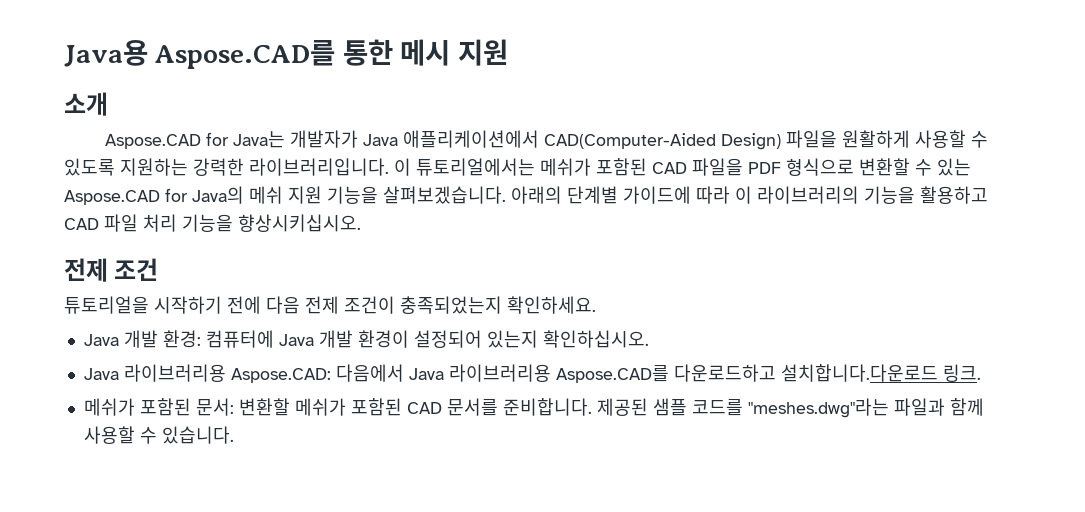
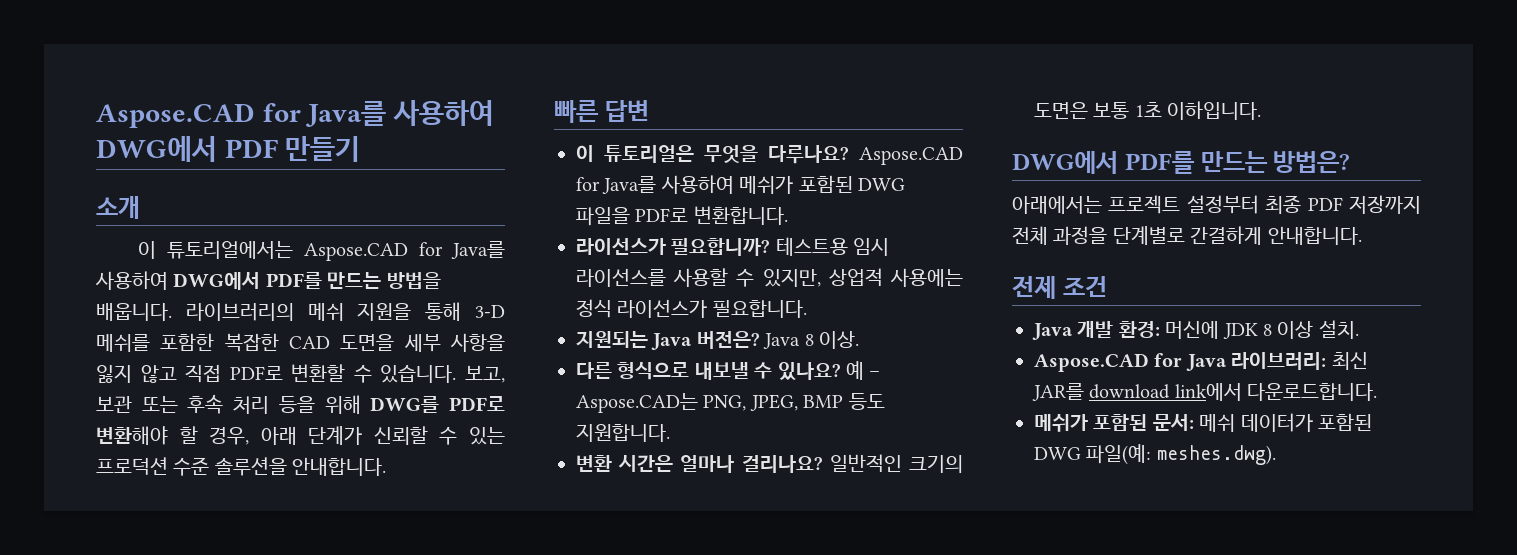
[64,39,508,69] [64,92,108,116] [105,130,989,150] [64,158,971,176] [64,186,988,205] [64,214,361,232] [64,258,159,282] [64,296,596,314] [83,330,649,348] [83,364,981,383] [83,398,984,418] [83,426,234,444] Java용 Aspose.CAD를 통한 메시 지원 // 소개 // Aspose.CAD for Java는 개발자가 Java 애플리케이션에서 CAD(Computer-Aided Design) 파일을 원활하게 사용할 수 있도록 지원하는 강력한 라이브러리입니다. 이 튜토리얼에서는 메쉬가 포함된 CAD 파일을 PDF 형식으로 변환할 수 있는 Aspose.CAD for Java의 메쉬 지원 기능을 살펴보겠습니다. 아래의 단계별 가이드에 따라 이 라이브러리의 기능을 활용하고 CAD 파일 처리 기능을 향상시키십시오. // 전제 조건 // 튜토리얼을 시작하기 전에 다음 전제 조건이 충족되었는지 확인하세요. // Java 개발 환경: 컴퓨터에 Java 개발 환경이 설정되어 있는지 확인하십시오. // Java 라이브러리용 Aspose.CAD: 다음에서 Java 라이브러리용 Aspose.CAD를 다운로드하고 설치합니다.다운로드 링크. // 메쉬가 포함된 문서: 변환할 메쉬가 포함된 CAD 문서를 준비합니다. 제공된 샘플 코드를 "meshes.dwg"라는 파일과 함께 사용할 수 있습니다. -> [96,100,494,128] [96,136,361,162] [96,196,140,219] [137,241,505,261] [95,271,441,290] [96,302,506,321] [96,333,505,352] [96,364,505,383] [96,394,505,414] [96,426,505,445] [96,457,387,476] [554,100,649,123] [576,145,963,165] [576,175,905,194] [576,206,788,226] [576,237,890,256] [576,268,963,287] [576,299,807,318] [576,331,859,350] [576,361,881,380] [576,393,885,413] [576,424,670,442] [576,454,963,473] [1034,101,1262,120] [1012,151,1351,174] [1012,195,1421,214] [1012,226,1362,245] [1012,276,1107,299] [1032,320,1359,340] [1034,352,1368,372] [1032,383,1378,401] [1034,413,1372,432] [1034,444,1276,465] Aspose.CAD for Java를 사용하여 DWG에서 PDF 만들기 // 소개 // 이 튜토리얼에서는 Aspose.CAD for Java를 사용하여 DWG에서 PDF를 만드는 방법을 배웁니다. 라이브러리의 메쉬 지원을 통해 3‑D 메쉬를 포함한 복잡한 CAD 도면을 세부 사항을 잃지 않고 직접 PDF로 변환할 수 있습니다. 보고, 보관 또는 후속 처리 등을 위해 DWG를 PDF로 변환해야 할 경우, 아래 단계가 신뢰할 수 있는 프로덕션 수준 솔루션을 안내합니다. // 빠른 답변 // 이 튜토리얼은 무엇을 다루나요? Aspose.CAD for Java를 사용하여 메쉬가 포함된 DWG 파일을 PDF로 변환합니다. // 라이선스가 필요합니까? 테스트용 임시 라이선스를 사용할 수 있지만, 상업적 사용에는 정식 라이선스가 필요합니다. // 지원되는 Java 버전은? Java 8 이상. // 다른 형식으로 내보낼 수 있나요? 예 – Aspose.CAD는 PNG, JPEG, BMP 등도 지원합니다. // 변환 시간은 얼마나 걸리나요? 일반적인 크기의 도면은 보통 1초 이하입니다. // DWG에서 PDF를 만드는 방법은? // 아래에서는 프로젝트 설정부터 최종 PDF 저장까지 전체 과정을 단계별로 간결하게 안내합니다. // 전제 조건 // Java 개발 환경: 머신에 JDK 8 이상 설치. // Aspose.CAD for Java 라이브러리: 최신 JAR를 download link에서 다운로드합니다. // 메쉬가 포함된 문서: 메쉬 데이터가 포함된 DWG 파일(예: meshes.dwg).

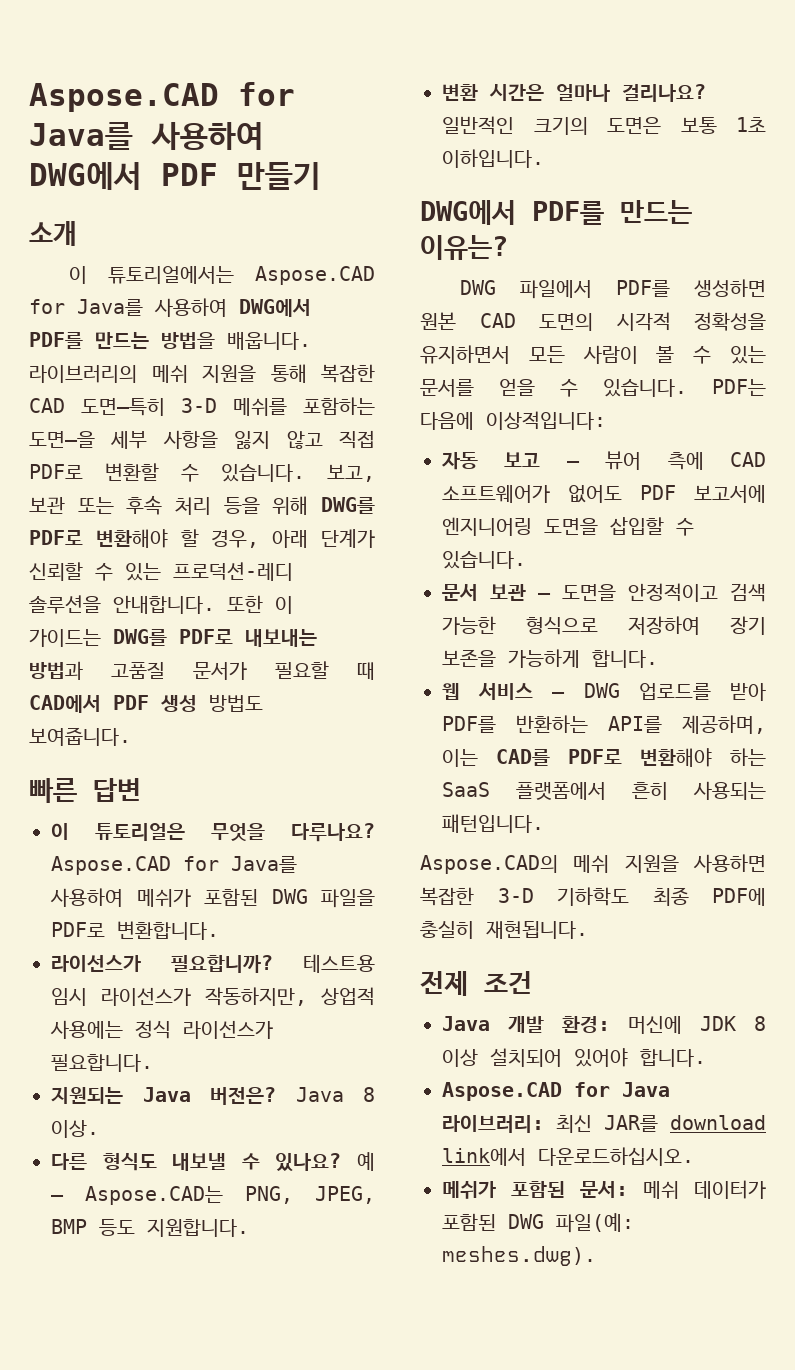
[475,305,506,318] [96,333,395,352] 3‑D 메쉬를 포함한 복잡한 CAD 도면을 -> [321,364,375,383] [29,397,375,416] [29,431,95,448] 복잡한 CAD 도면—특히 3‑D 메쉬를 포함하는 도면—을
[96,457,210,476] 프로덕션 수준 -> [173,562,293,581] 프로덕션‑레디
(387, 466) none -> [227,595,293,614] [29,629,317,647] [29,661,375,680] [29,694,263,713] [29,727,131,746] 또한 이 가이드는 DWG를 PDF로 내보내는 방법과 고품질 문서가 필요할 때 CAD에서 PDF 생성 방법도 보여줍니다.
[576,268,821,287] 라이선스를 사용할 수 있지만, -> [101,987,307,1006] 라이선스가 작동하지만,
[617,361,690,380] 형식으로 -> [102,1152,157,1171] 형식도
[869,371,881,377] – -> [51,1195,64,1201] —
[1273,151,1351,173] [1012,195,1421,214] [1012,226,1362,245] 방법은? // 아래에서는 프로젝트 설정부터 최종 PDF 저장까지 전체 과정을 단계별로 간결하게 안내합니다. -> [420,235,508,260] [459,279,766,299] [420,312,766,331] [420,345,766,364] [420,378,766,397] [420,411,606,430] [441,451,766,470] [442,485,766,503] [442,517,694,536] [442,551,526,569] [442,583,766,602] [442,616,766,635] [442,649,658,668] [442,683,766,701] [442,715,766,734] [442,748,766,767] [442,781,766,800] [442,814,544,833] [420,854,766,874] [420,887,766,906] [420,921,588,939] 이유는? // DWG 파일에서 PDF를 생성하면 원본 CAD 도면의 시각적 정확성을 유지하면서 모든 사람이 볼 수 있는 문서를 얻을 수 있습니다. PDF는 다음에 이상적입니다: // 자동 보고 – 뷰어 측에 CAD 소프트웨어가 없어도 PDF 보고서에 엔지니어링 도면을 삽입할 수 있습니다. // 문서 보관 – 도면을 안정적이고 검색 가능한 형식으로 저장하여 장기 보존을 가능하게 합니다. // 웹 서비스 – DWG 업로드를 받아 PDF를 반환하는 API를 제공하며, 이는 CAD를 PDF로 변환해야 하는 SaaS 플랫폼에서 흔히 사용되는 패턴입니다. // Aspose.CAD의 메쉬 지원을 사용하면 복잡한 3‑D 기하학도 최종 PDF에 충실히 재현됩니다.
[1318,320,1359,339] 설치. -> [490,1048,706,1067] 설치되어 있어야 합니다.
[1247,383,1378,401] 다운로드합니다. -> [538,1147,694,1166] 다운로드하십시오.

